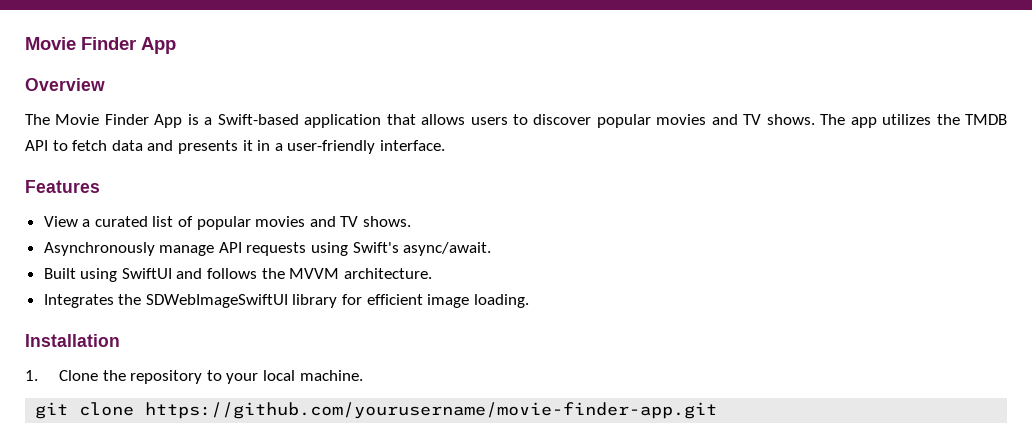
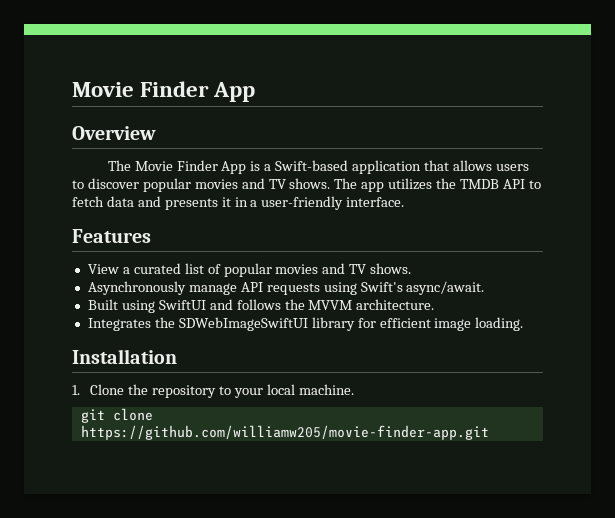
[145,402,718,419] https://github.com/yourusername/movie-finder-app.git -> [80,425,489,440] https://github.com/williamw205/movie-finder-app.git

